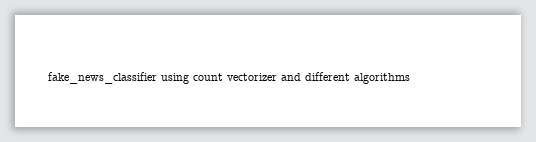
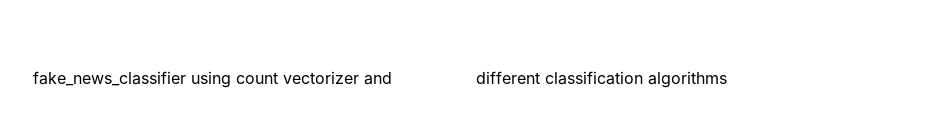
(350, 76) none -> [545,71,643,85] classification

